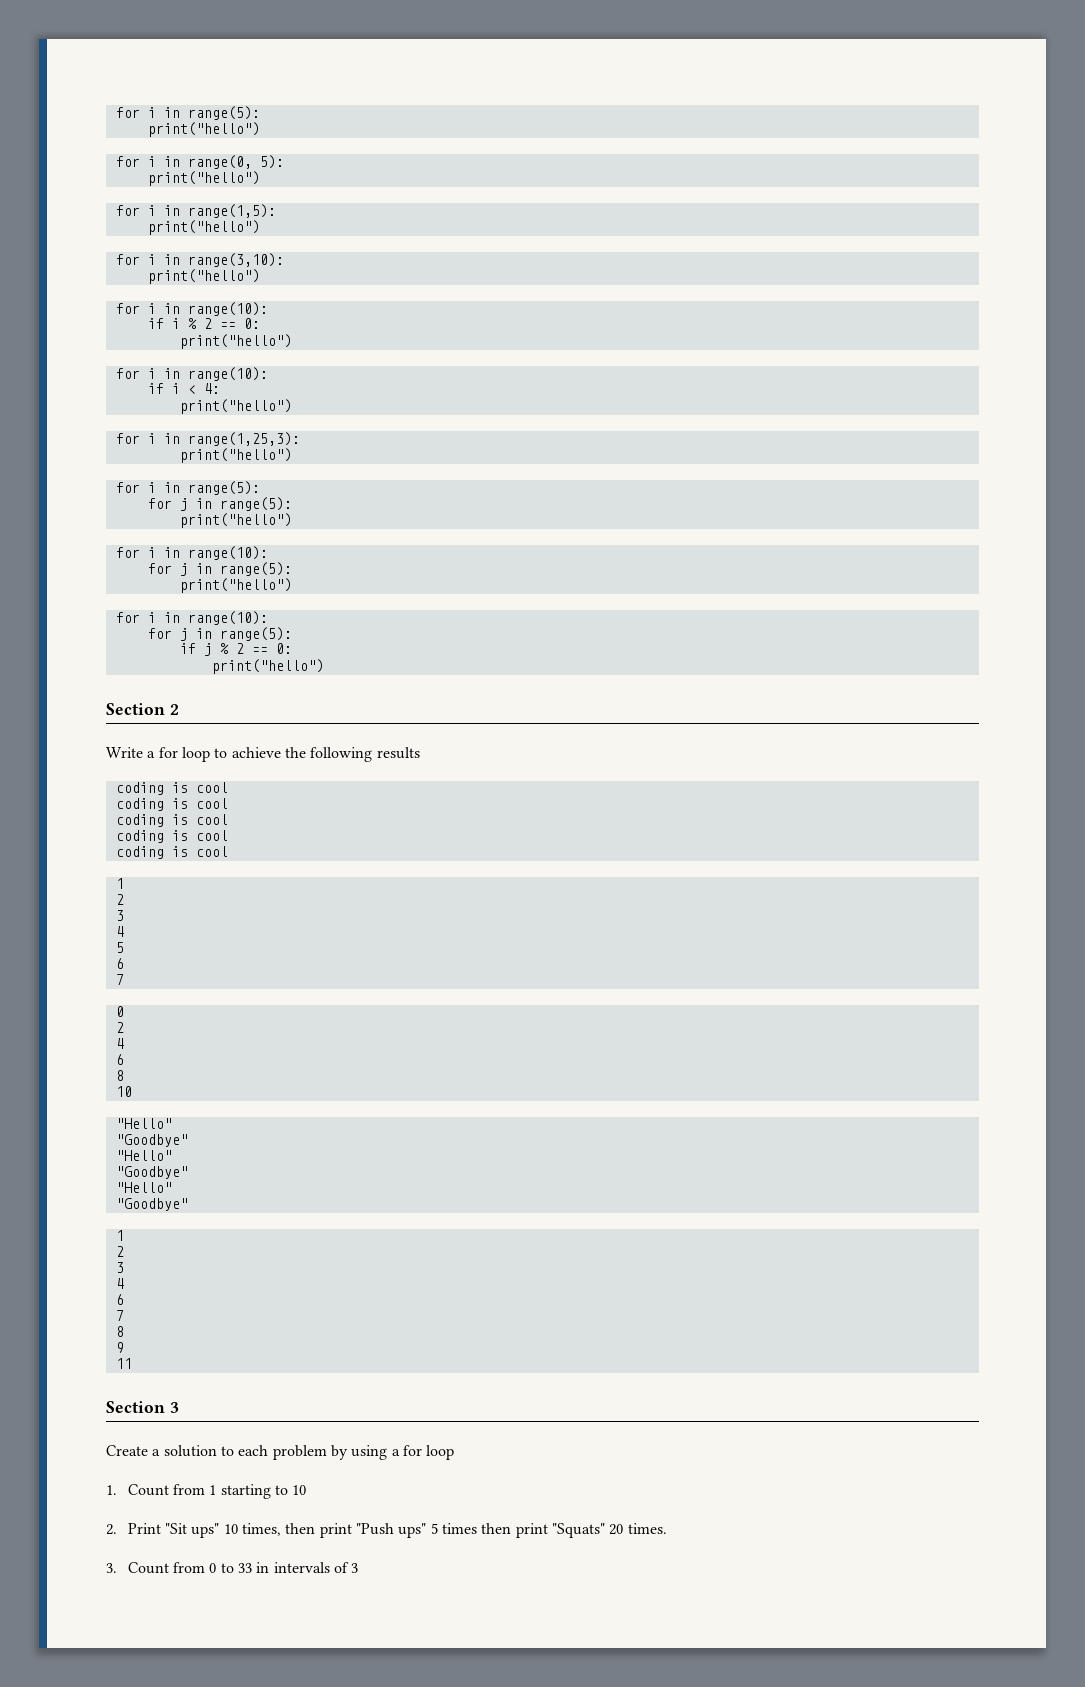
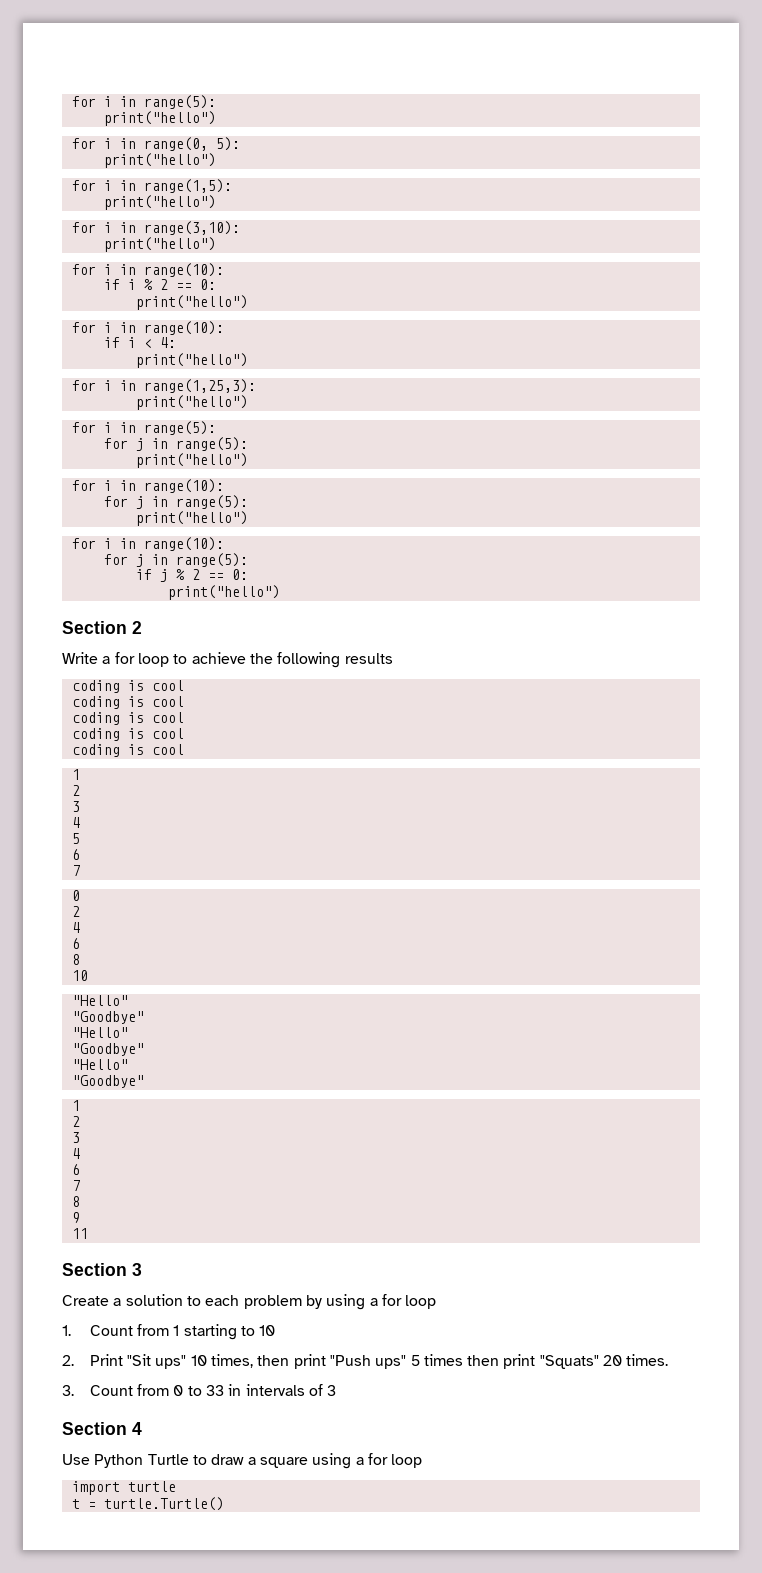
(359, 1568) none -> [62,1422,142,1435] [62,1453,423,1469] [71,1481,176,1495] [71,1497,224,1511] // Section 4 // Use Python Turtle to draw a square using a for loop // import turtle // t = turtle.Turtle()

